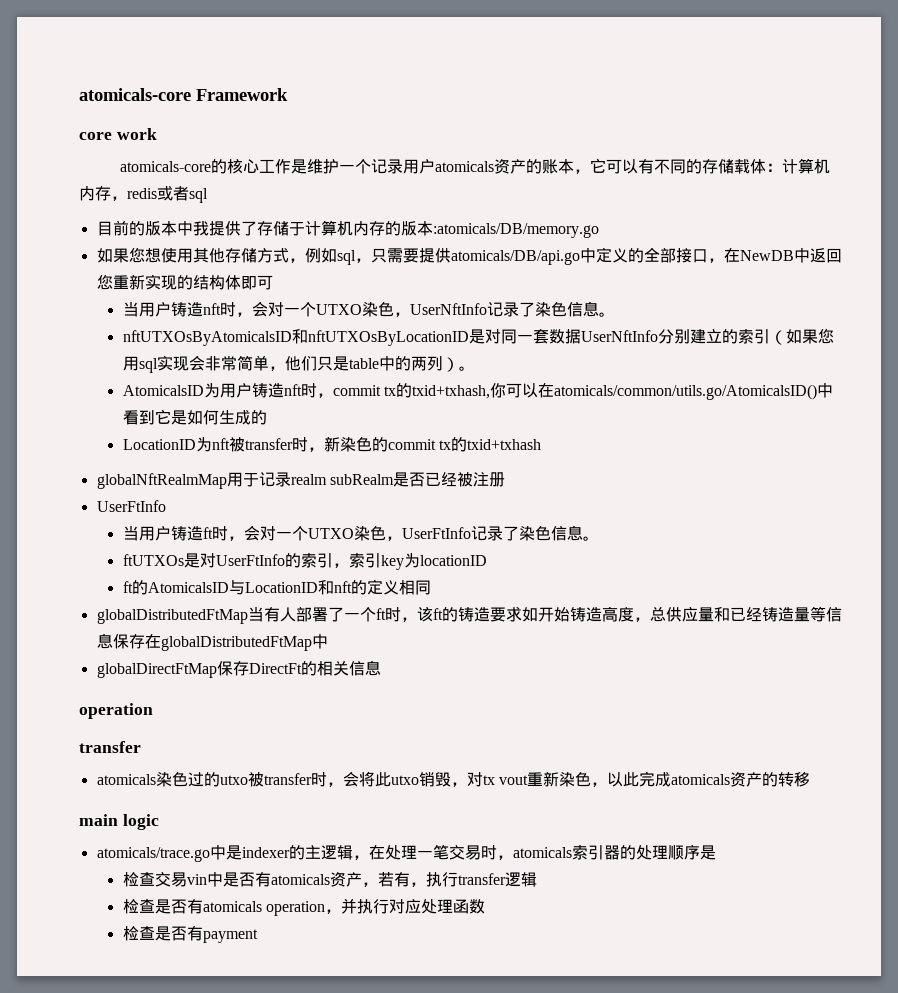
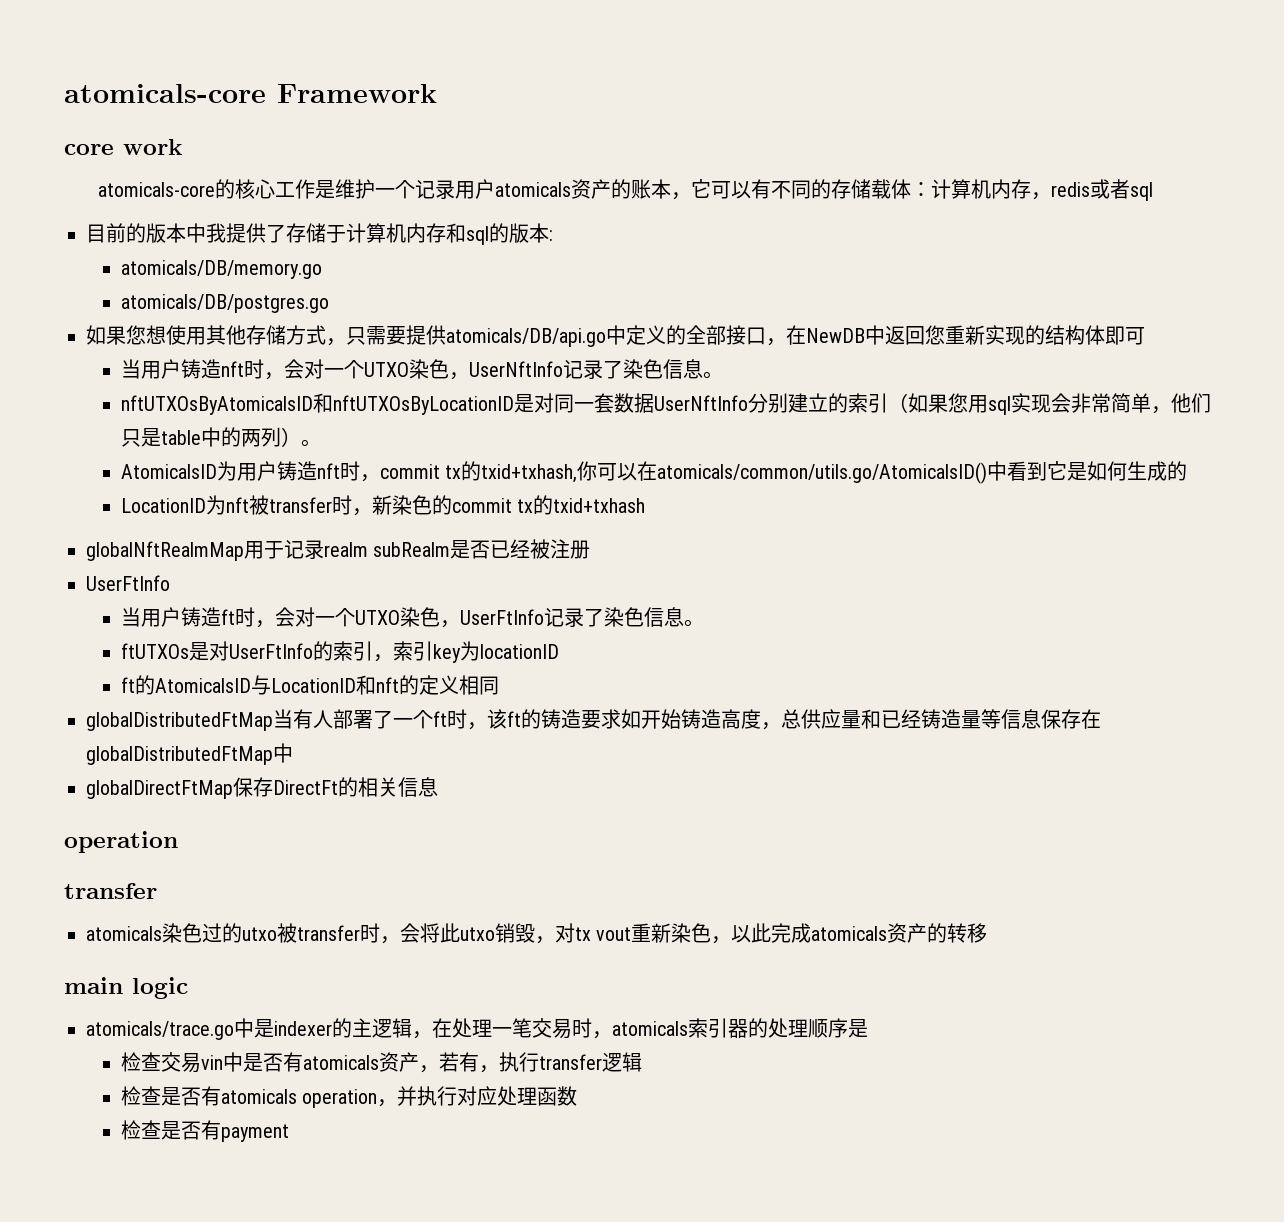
[384,221,599,238] 的版本:atomicals/DB/memory.go -> [446,223,553,245] [121,260,323,279] [121,294,330,313] 和sql的版本: // atomicals/DB/memory.go // atomicals/DB/postgres.go
[304,248,371,265] 例如sql， -> (346, 342) none

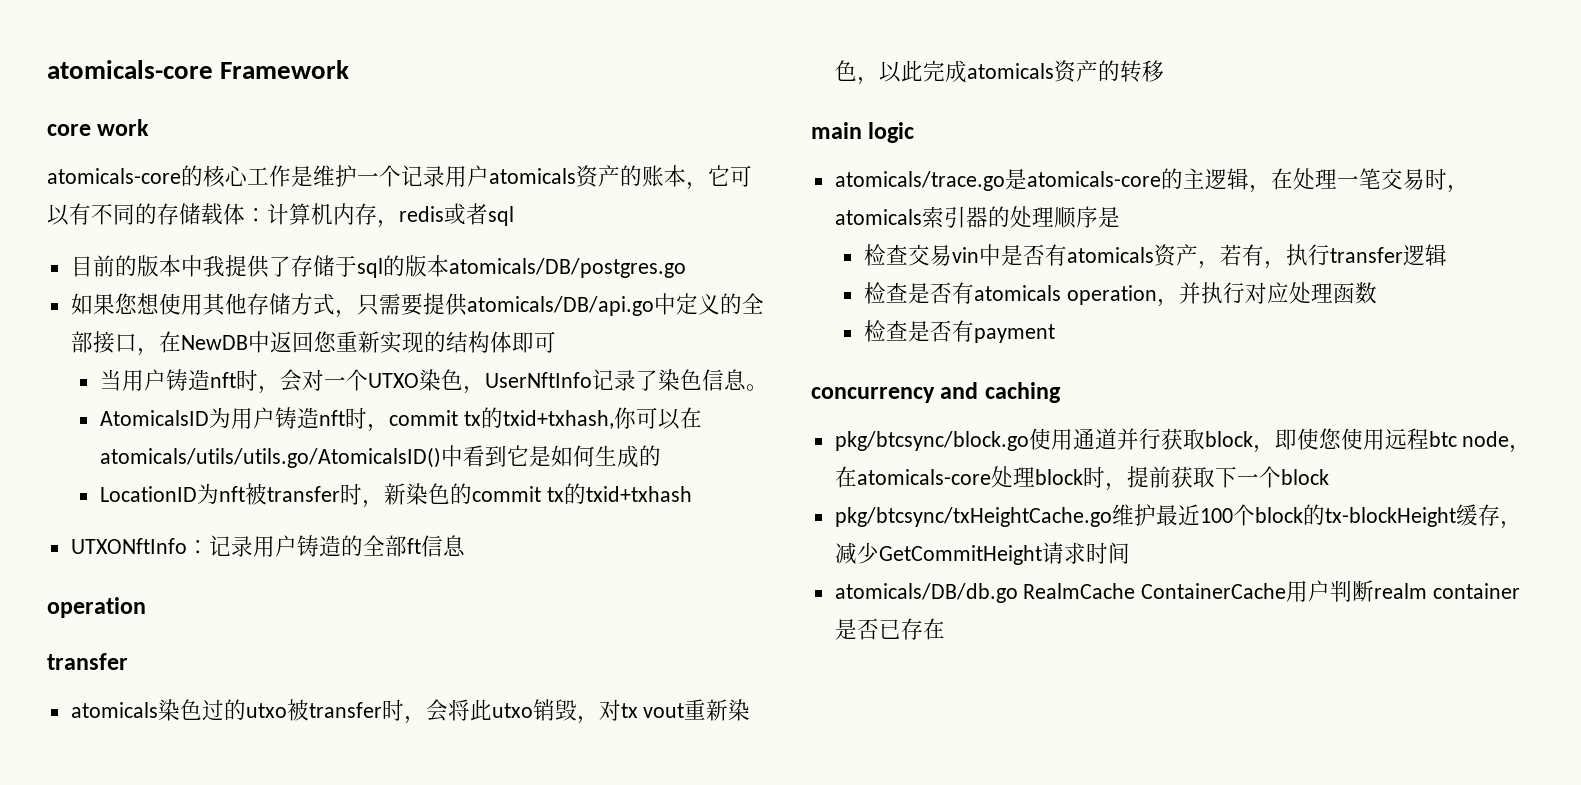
[346,223,466,243] 计算机内存和 -> (357, 266) none
[549,230,553,241] [121,260,323,279] : // atomicals/DB/memory.go // -> (449, 266) none
[121,393,1212,415] [121,427,322,447] // nftUTXOsByAtomicalsID和nftUTXOsByLocationID是对同一套数据UserNftInfo分别建立的索引（如果您用sql实现会非常简单，他们只是table中的两列）。 -> (768, 387) none
[657,462,988,484] atomicals/common/utils.go/AtomicalsID() -> [99,447,441,468] atomicals/utils/utils.go/AtomicalsID()
[86,539,591,561] [86,575,170,591] [121,607,705,628] [121,641,560,663] [121,675,500,695] [86,709,1101,731] [86,743,293,765] [86,777,398,799] globalNftRealmMap用于记录realm subRealm是否已经被注册 // UserFtInfo // 当用户铸造ft时，会对一个UTXO染色，UserFtInfo记录了染色信息。 // ftUTXOs是对UserFtInfo的索引，索引key为locationID // ft的AtomicalsID与LocationID和nft的定义相同 // globalDistributedFtMap当有人部署了一个ft时，该ft的铸造要求如开始铸造高度，总供应量和已经铸造量等信息保存在globalDistributedFtMap中 // globalDirectFtMap保存DirectFt的相关 -> [70,535,421,557] UTXONftInfo：记录用户铸造的全部ft
[234,1018,332,1038] 中是indexer -> [1004,168,1161,190] 是atomicals-core
(290, 1133) none -> [811,382,1061,403] [834,428,1532,453] [834,466,1329,491] [834,504,1522,529] [834,542,1130,565] [834,580,1521,603] [834,618,945,640] // concurrency and caching // pkg/btcsync/block.go使用通道并行获取block，即使您使用远程btc node，在atomicals-core处理block时，提前获取下一个block // pkg/btcsync/txHeightCache.go维护最近100个block的tx-blockHeight缓存，减少GetCommitHeight请求时间 // atomicals/DB/db.go RealmCache ContainerCache用户判断realm container是否已存在

